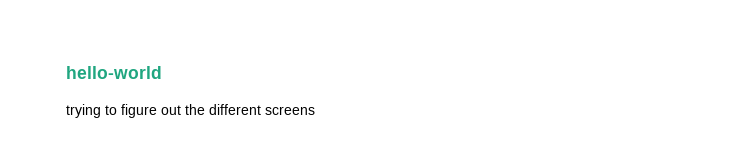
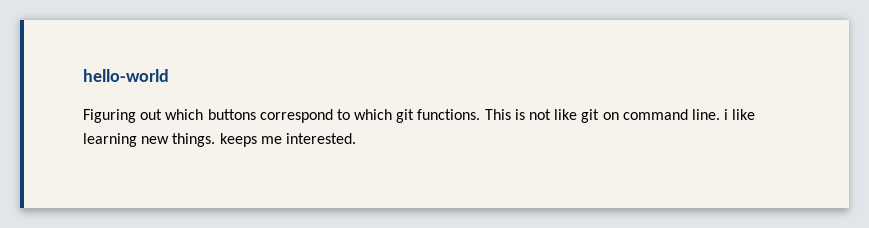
[66,104,315,118] trying to figure out the different screens -> [83,109,756,123] [83,133,356,147] Figuring out which buttons correspond to which git functions. This is not like git on command line. i like learning new things. keeps me interested.

